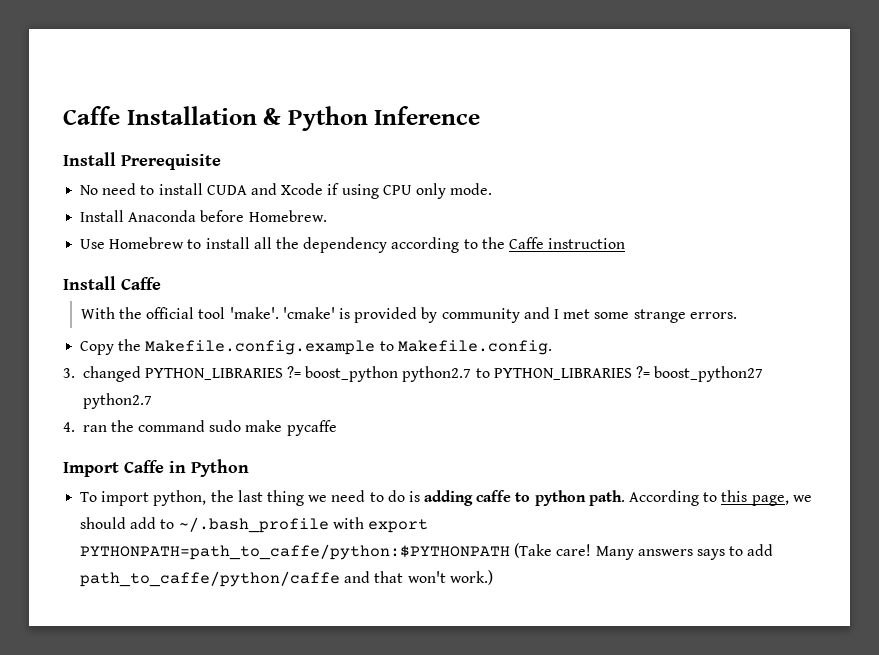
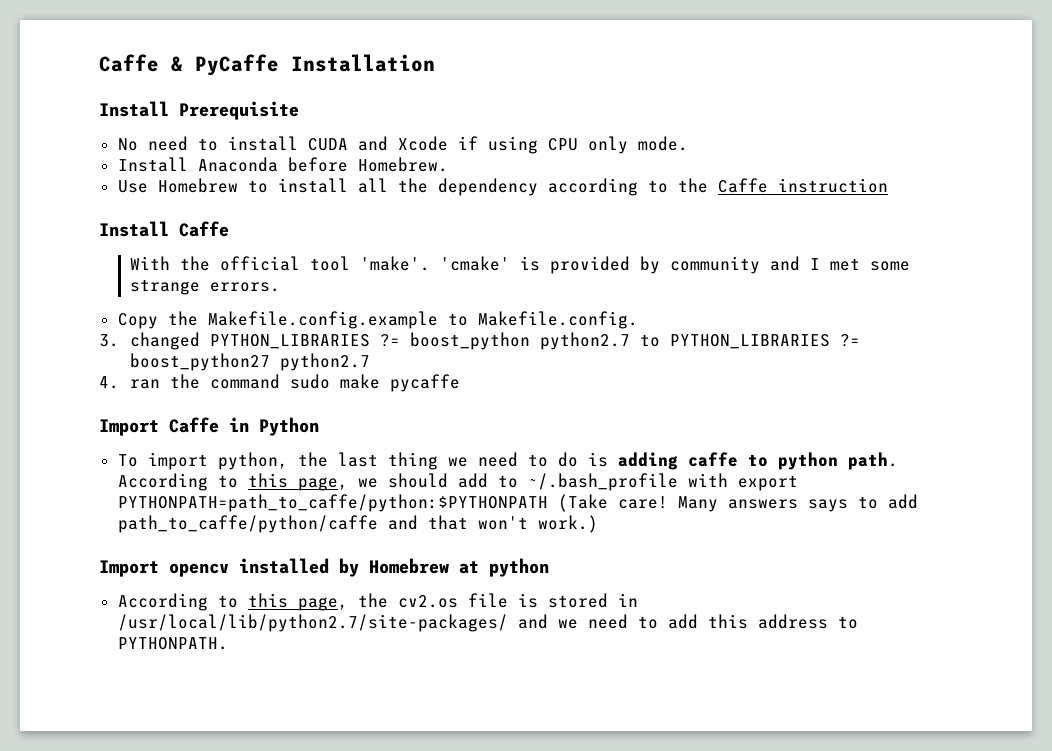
[63,106,120,125] Caffe -> [99,54,279,76] Caffe & PyCaffe
[263,106,481,131] & Python Inference -> (435, 63) none
(493, 577) none -> [99,558,549,577] [117,593,638,611] [117,614,858,632] [117,637,228,650] // Import opencv installed by Homebrew at python // According to this page, the cv2.os file is stored in /usr/local/lib/python2.7/site-packages/ and we need to add this address to PYTHONPATH.

